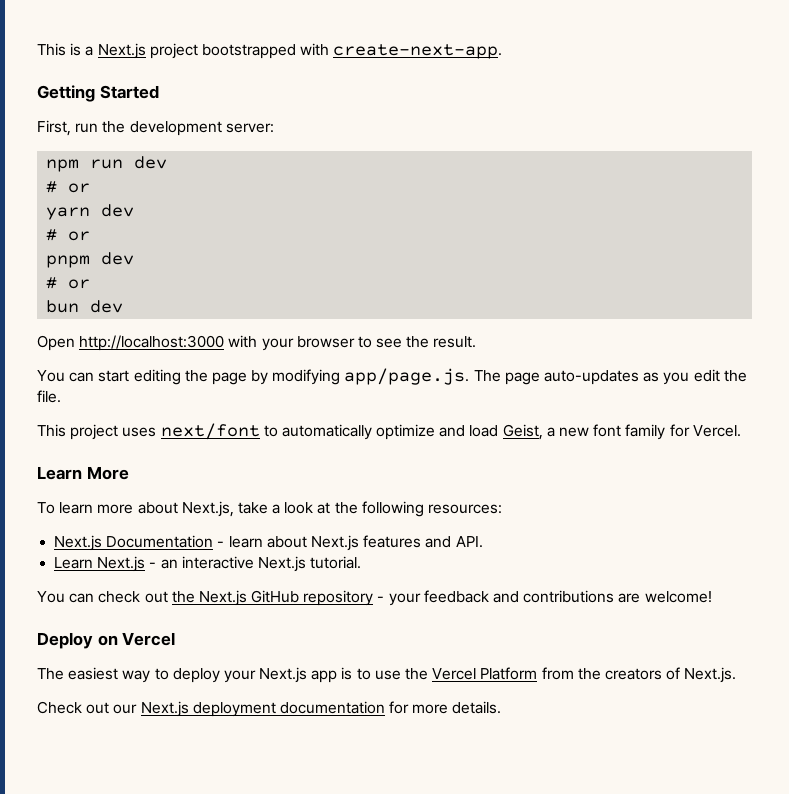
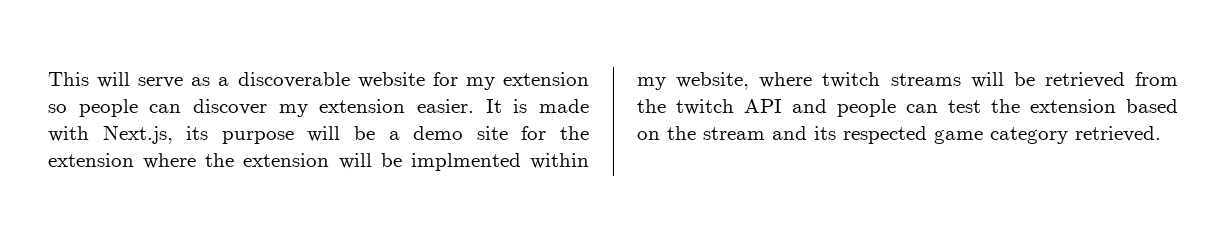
[37,43,503,59] [37,85,159,102] [37,120,274,136] [46,156,168,172] [46,181,91,193] [46,204,135,220] [46,229,91,241] [46,252,135,268] [46,277,91,289] [46,300,124,313] [37,335,477,351] [37,368,747,385] [37,390,61,403] [37,423,741,440] [37,466,129,480] [37,501,503,517] [54,535,483,551] [54,556,362,572] [37,590,712,606] [37,632,176,649] [37,667,737,683] [37,701,502,717] This is a Next.js project bootstrapped with create-next-app. // Getting Started // First, run the development server: // npm run dev // # or // yarn dev // # or // pnpm dev // # or // bun dev // Open http://localhost:3000 with your browser to see the result. // You can start editing the page by modifying app/page.js. The page auto-updates as you edit the file. // This project uses next/font to automatically optimize and load Geist, a new font family for Vercel. // Learn More // To learn more about Next.js, take a look at the following resources: // Next.js Documentation - learn about Next.js features and API. // Learn Next.js - an interactive Next.js tutorial. // You can check out the Next.js GitHub repository - your feedback and contributions are welcome! // Deploy on Vercel // The easiest way to deploy your Next.js app is to use the Vercel Platform from the creators of Next.js. // Check out our Next.js deployment documentation for more details. -> [48,72,589,90] [48,99,589,117] [48,125,590,144] [48,153,590,171] [637,72,1178,90] [637,99,1178,117] [637,126,1161,144] This will serve as a discoverable website for my extension so people can discover my extension easier. It is made with Next.js, its purpose will be a demo site for the extension where the extension will be implmented within my website, where twitch streams will be retrieved from the twitch API and people can test the extension based on the stream and its respected game category retrieved.

